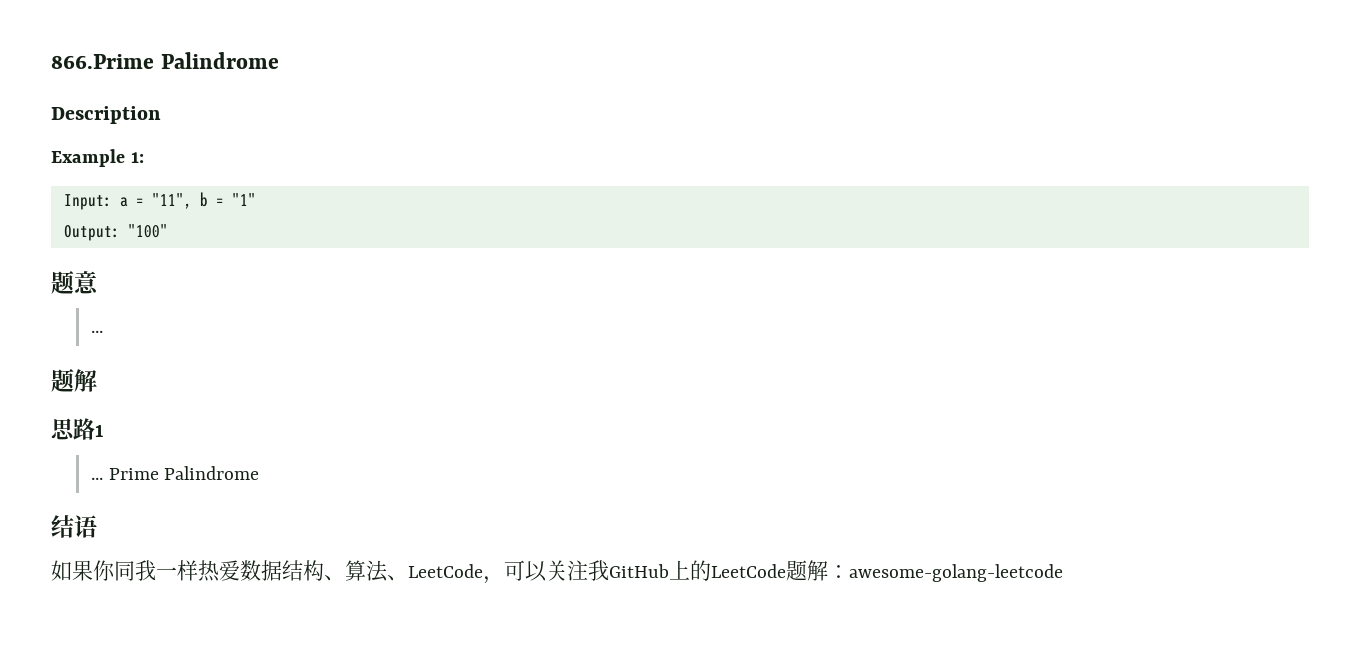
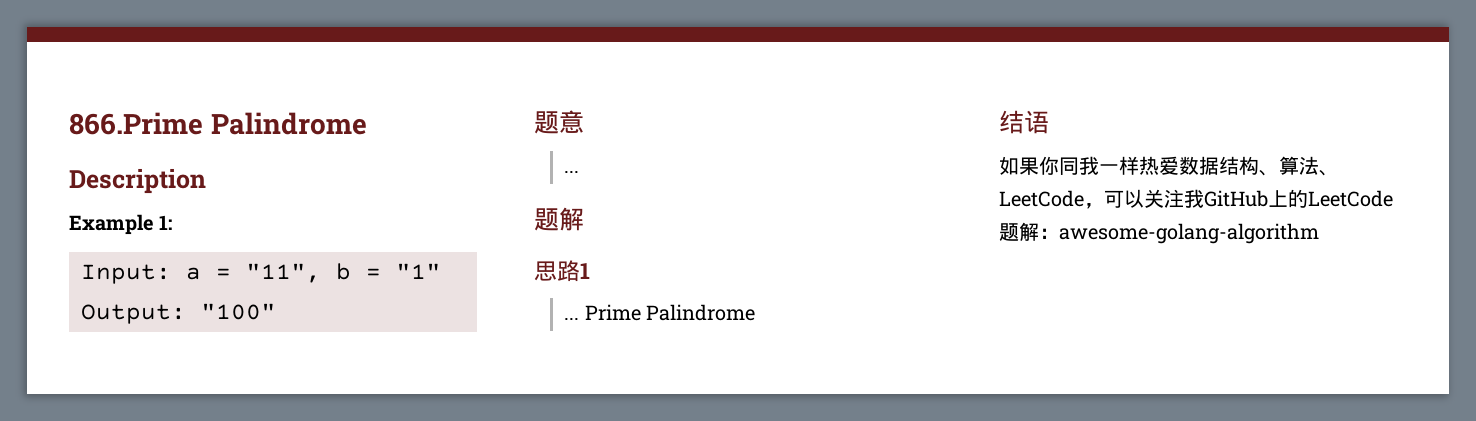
[849,564,1063,582] awesome-golang-leetcode -> [1059,223,1319,244] awesome-golang-algorithm

